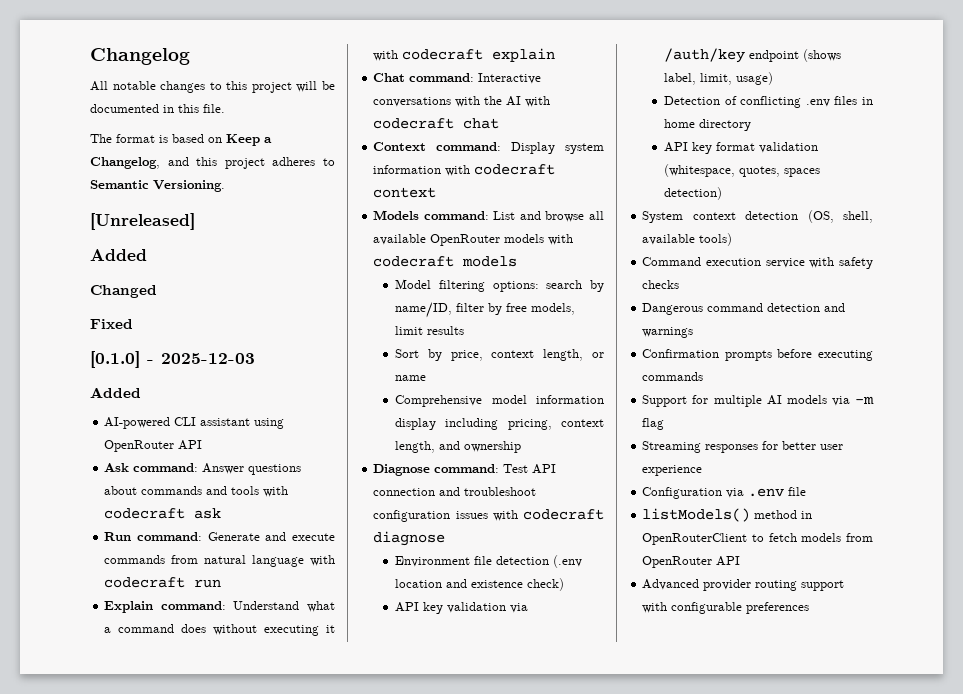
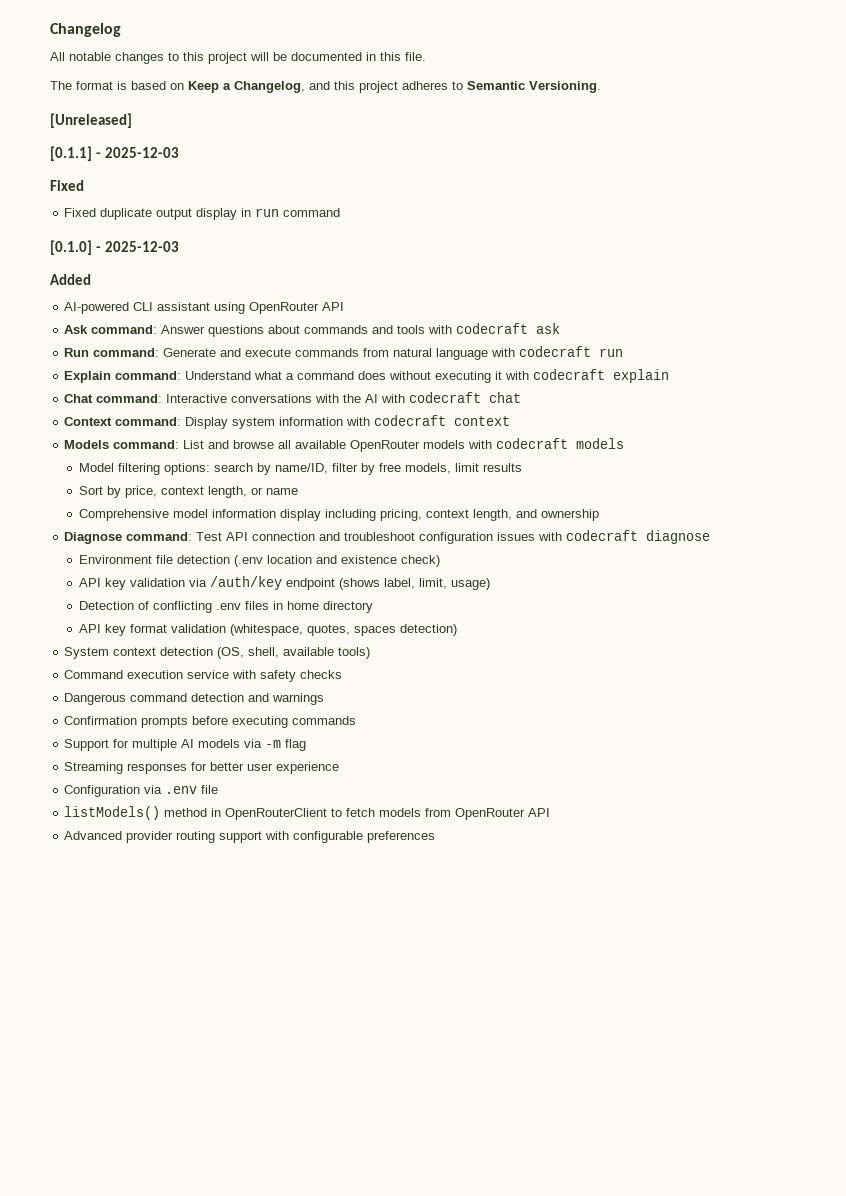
[90,249,147,261] [90,285,157,298] [90,319,133,329] Added // Changed // Fixed -> [50,146,180,161] [50,180,84,191] [64,208,341,220] [0.1.1] - 2025-12-03 // Fixed // Fixed duplicate output display in run command

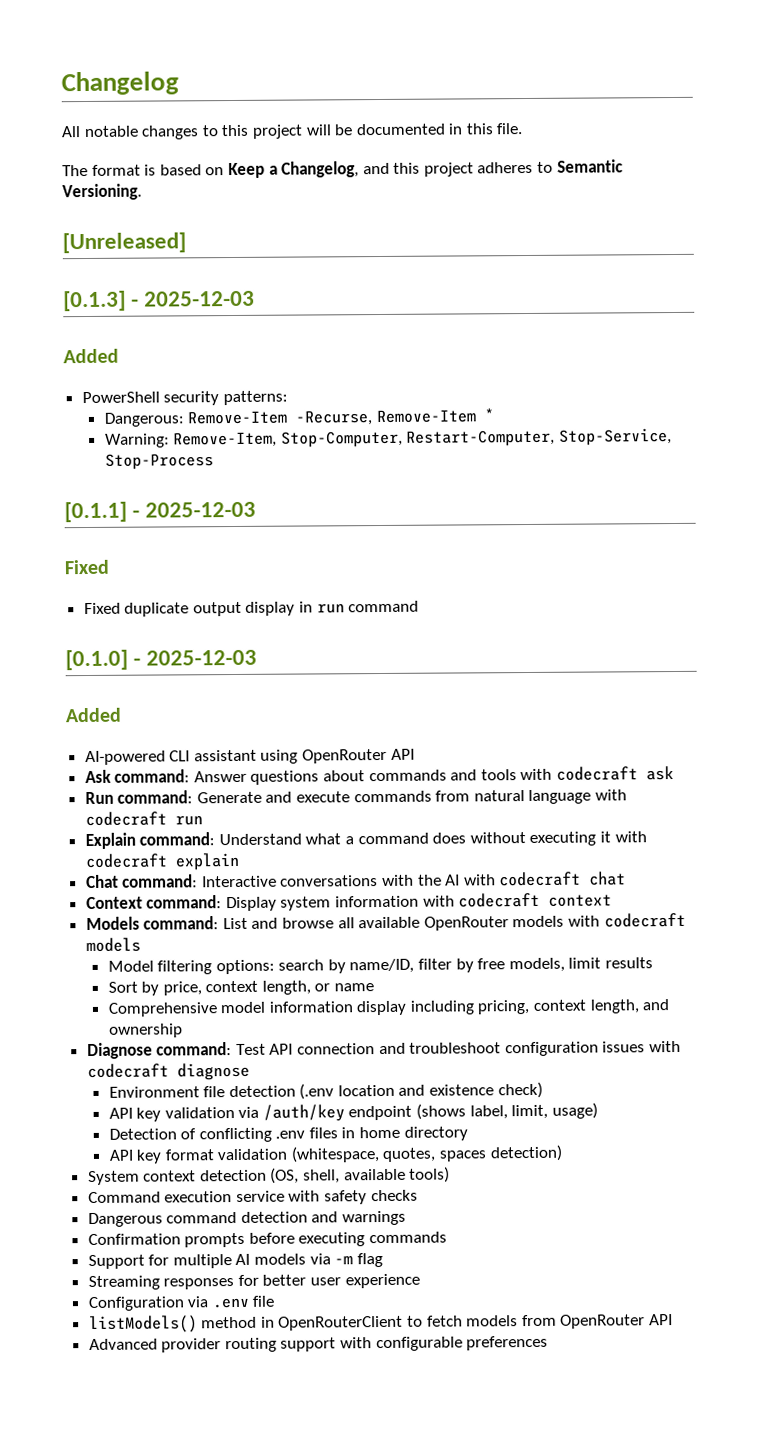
(132, 120) none -> [63,290,256,312] [63,348,119,364] [81,390,288,406] [103,408,494,427] [104,428,672,448] [104,453,214,470] // [0.1.3] - 2025-12-03 // Added // PowerShell security patterns: // Dangerous: Remove-Item -Recurse, Remove-Item * // Warning: Remove-Item, Stop-Computer, Restart-Computer, Stop-Service, Stop-Process

